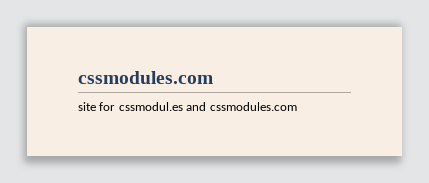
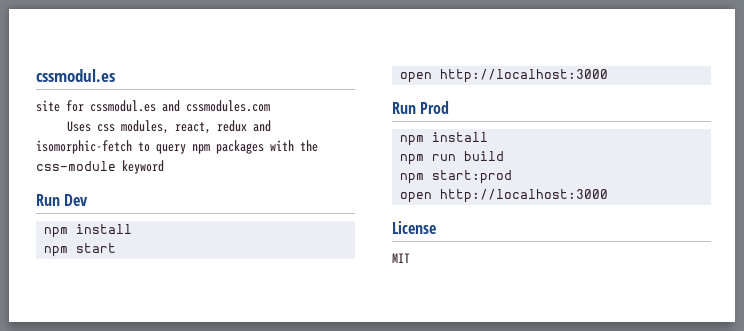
[78,71,213,84] cssmodules.com -> [36,69,115,82] cssmodul.es
(297, 106) none -> [67,120,272,134] [36,140,318,154] [36,160,164,174] [36,194,89,206] [44,224,133,238] [44,243,117,257] [400,69,609,83] [392,101,450,114] [400,132,489,146] [400,151,505,165] [400,170,513,184] [400,189,609,203] [392,221,436,234] [392,253,410,263] // Uses css modules, react, redux and isomorphic-fetch to query npm packages with the css-module keyword // Run Dev // npm install // npm start // open http://localhost:3000 // Run Prod // npm install // npm run build // npm start:prod // open http://localhost:3000 // License // MIT

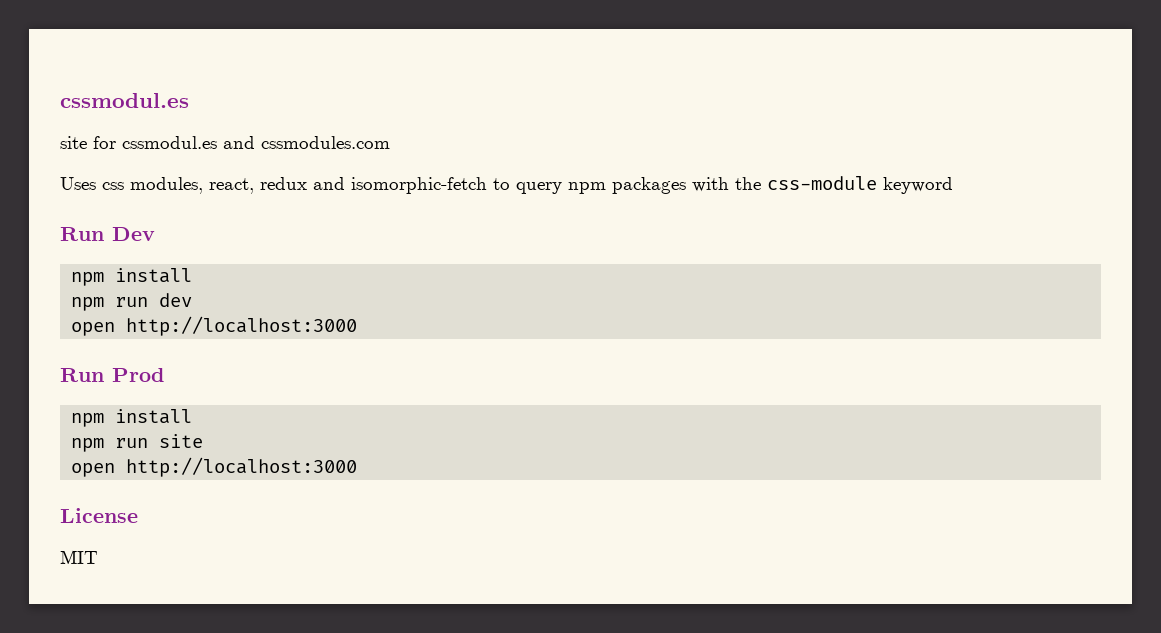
[76,243,117,253] start -> [115,293,193,307] run dev
[464,151,505,161] [400,170,513,184] build // npm start:prod -> [159,434,204,448] site

